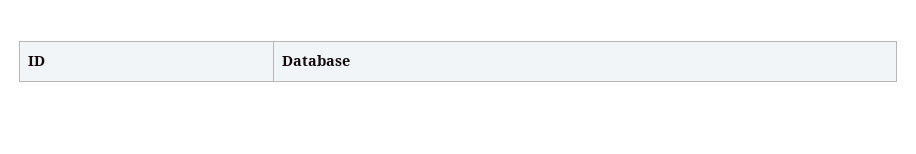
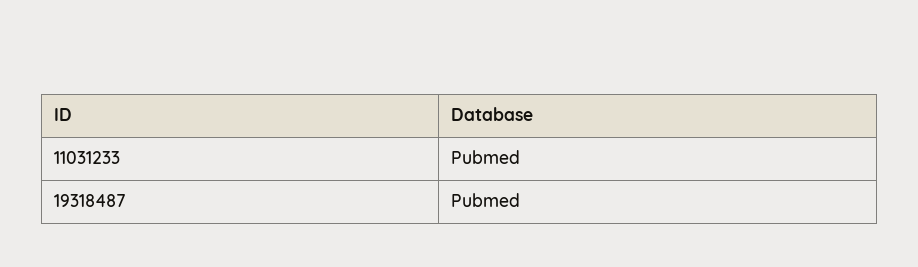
(350, 60) none -> [54,151,121,164] [451,150,521,164] [54,194,127,207] [451,193,521,207] // 11031233 | Pubmed // 19318487 | Pubmed

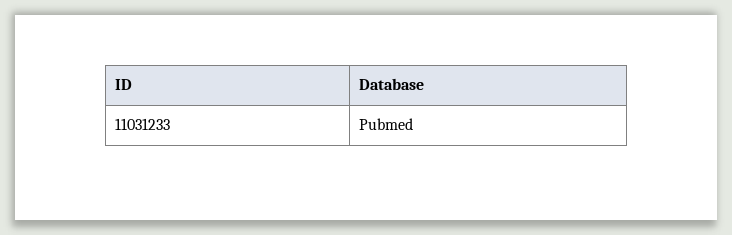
[54,194,127,207] [451,193,521,207] // 19318487 | Pubmed -> (413, 124) none

